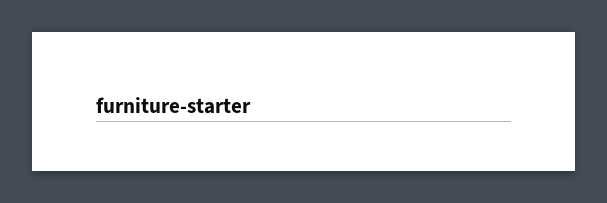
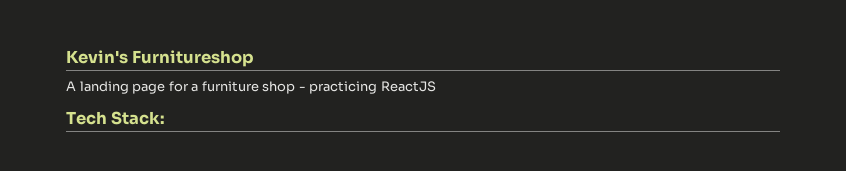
[96,97,251,114] furniture-starter -> [66,50,255,67] [66,81,436,94] [66,111,166,125] Kevin's Furnitureshop // A landing page for a furniture shop - practicing ReactJS // Tech Stack:

